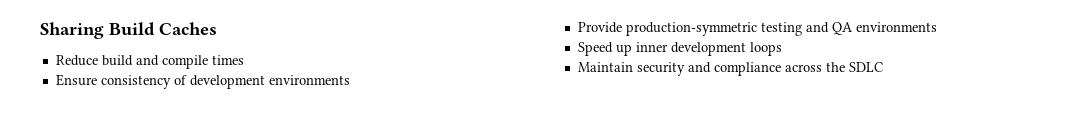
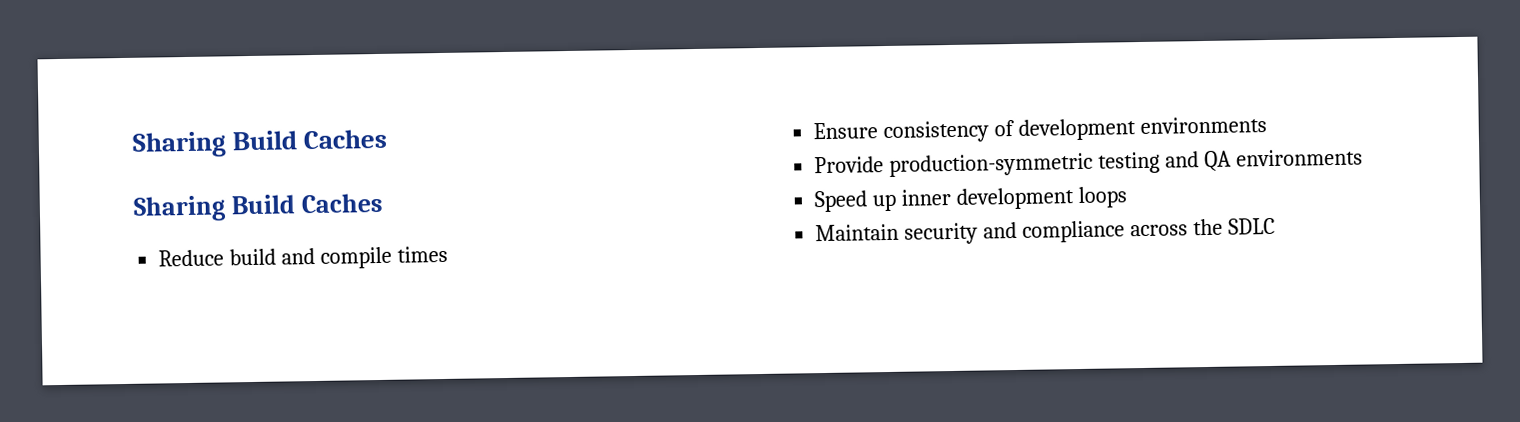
[40,22,217,39] Sharing Build Caches -> [132,128,388,158] [133,192,383,222] Sharing Build Caches // Sharing Build Caches

